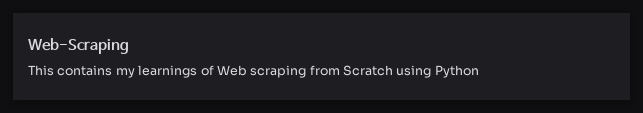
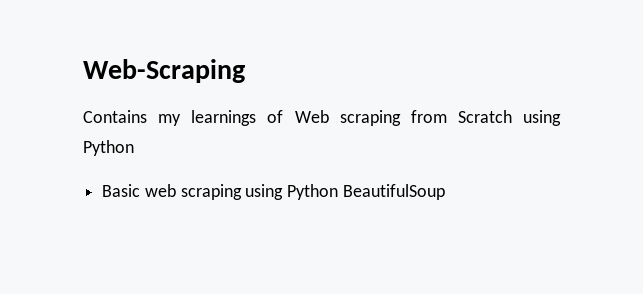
[28,65,113,76] This contains -> [83,110,147,123] Contains
(479, 71) none -> [102,184,445,200] // Basic web scraping using Python BeautifulSoup

